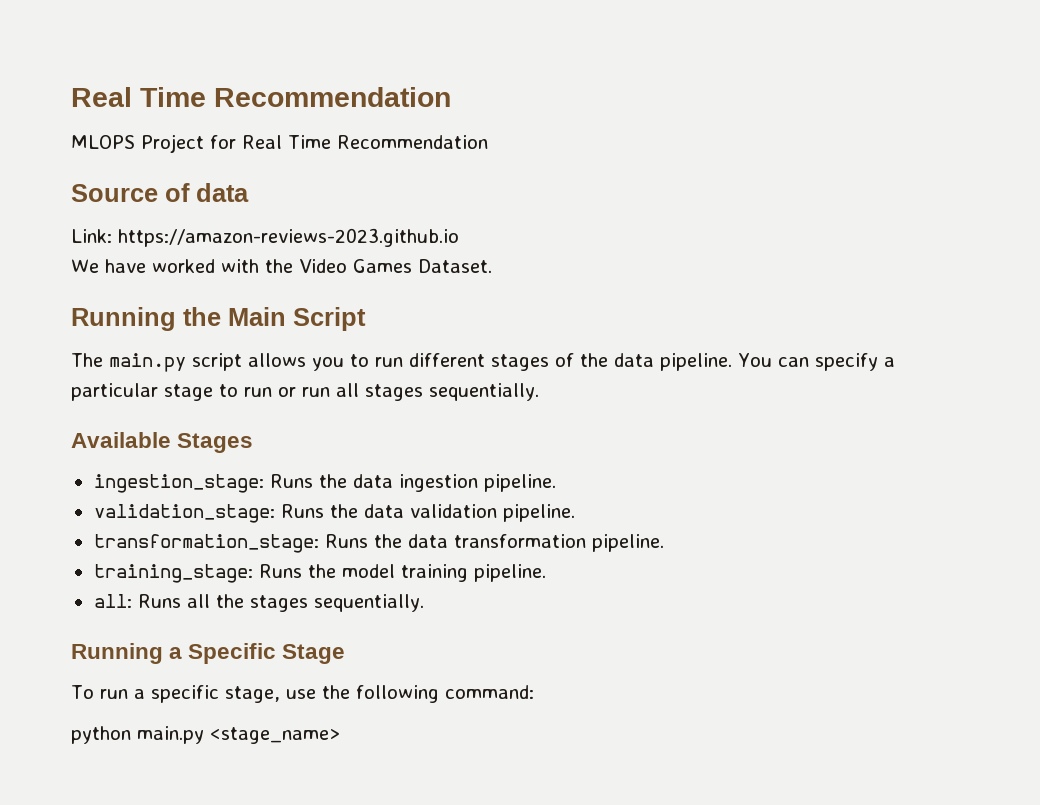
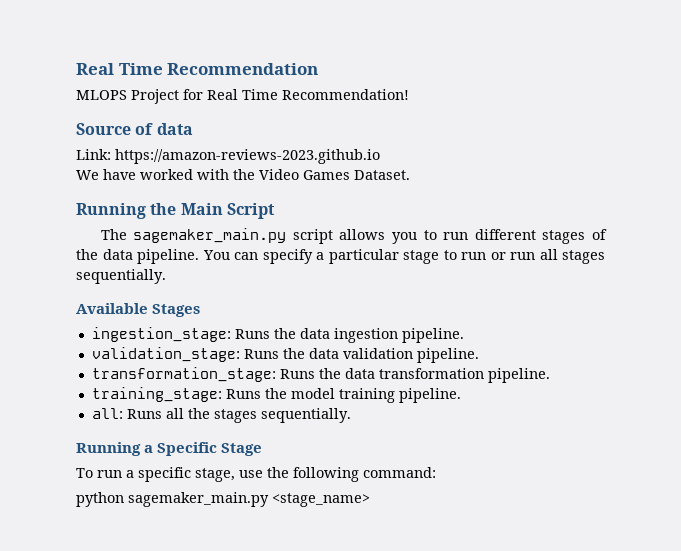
[337,135,488,149] Recommendation -> [282,89,409,100] Recommendation!
[109,353,186,372] main.py -> [133,228,287,243] sagemaker_main.py
[137,726,204,744] main.py -> [128,492,269,507] sagemaker_main.py

